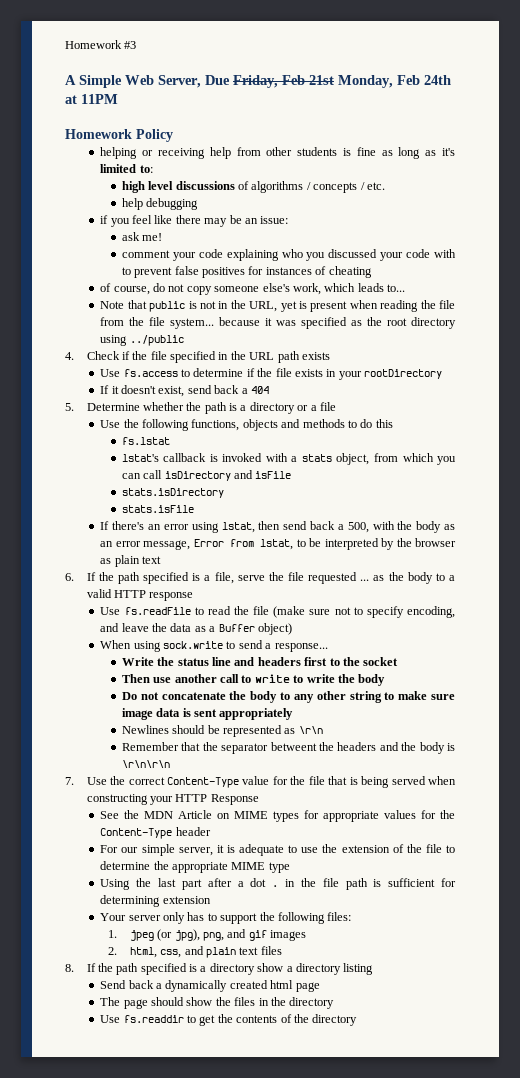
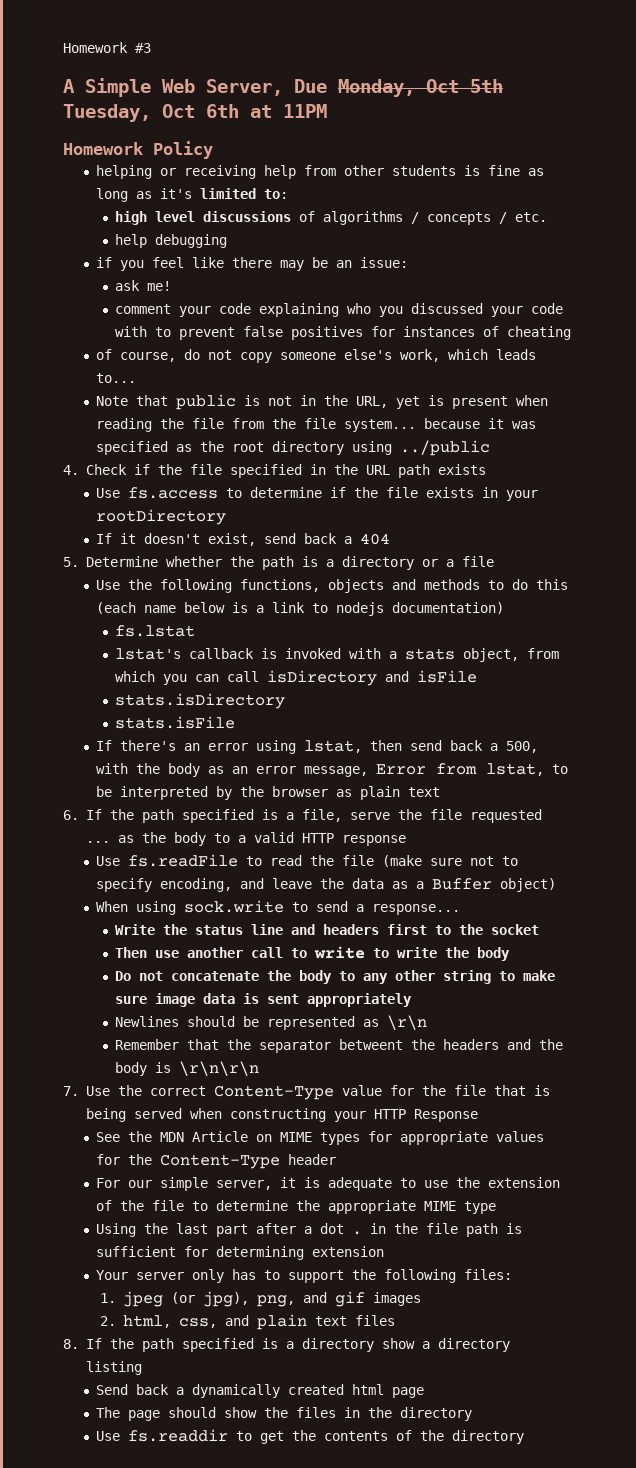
[233,75,451,88] Friday, Feb 21st Monday, Feb 24th -> [338,79,503,97] [63,104,239,122] Monday, Oct 5th Tuesday, Oct 6th
(393, 423) none -> [96,602,505,616] (each name below is a link to nodejs documentation)

